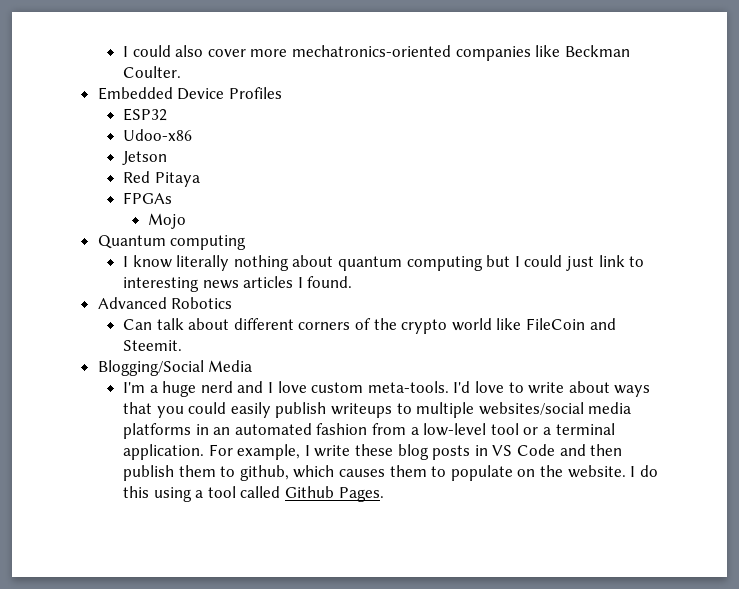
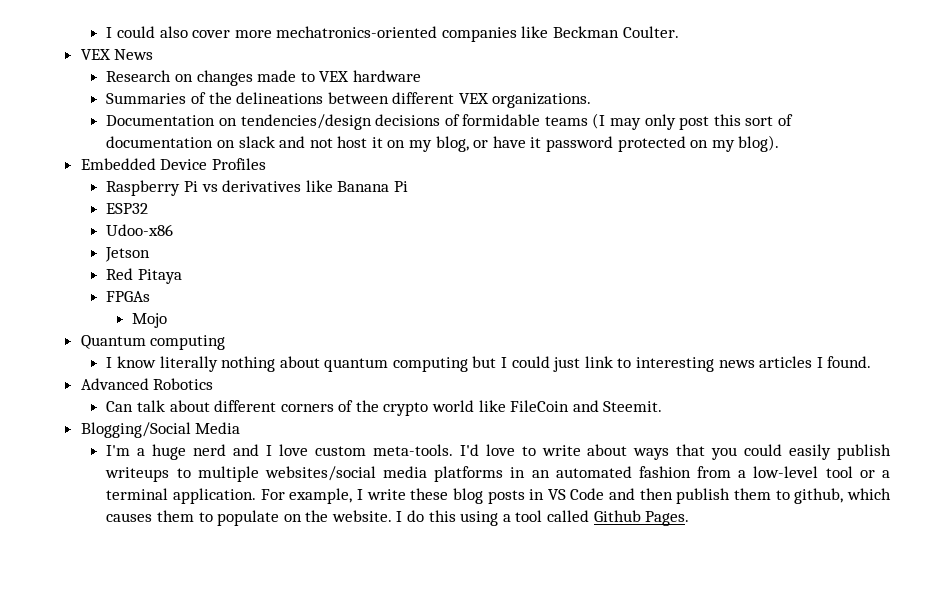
[97,87,282,100] Embedded Device Profiles -> [80,49,154,60] [106,70,421,86] [106,92,592,108] [106,113,794,130] [106,135,780,152] [80,158,266,170] [106,180,408,196] VEX News // Research on changes made to VEX hardware // Summaries of the delineations between different VEX organizations. // Documentation on tendencies/design decisions of formidable teams (I may only post this sort of documentation on slack and not host it on my blog, or have it password protected on my blog). // Embedded Device Profiles // Raspberry Pi vs derivatives like Banana Pi

